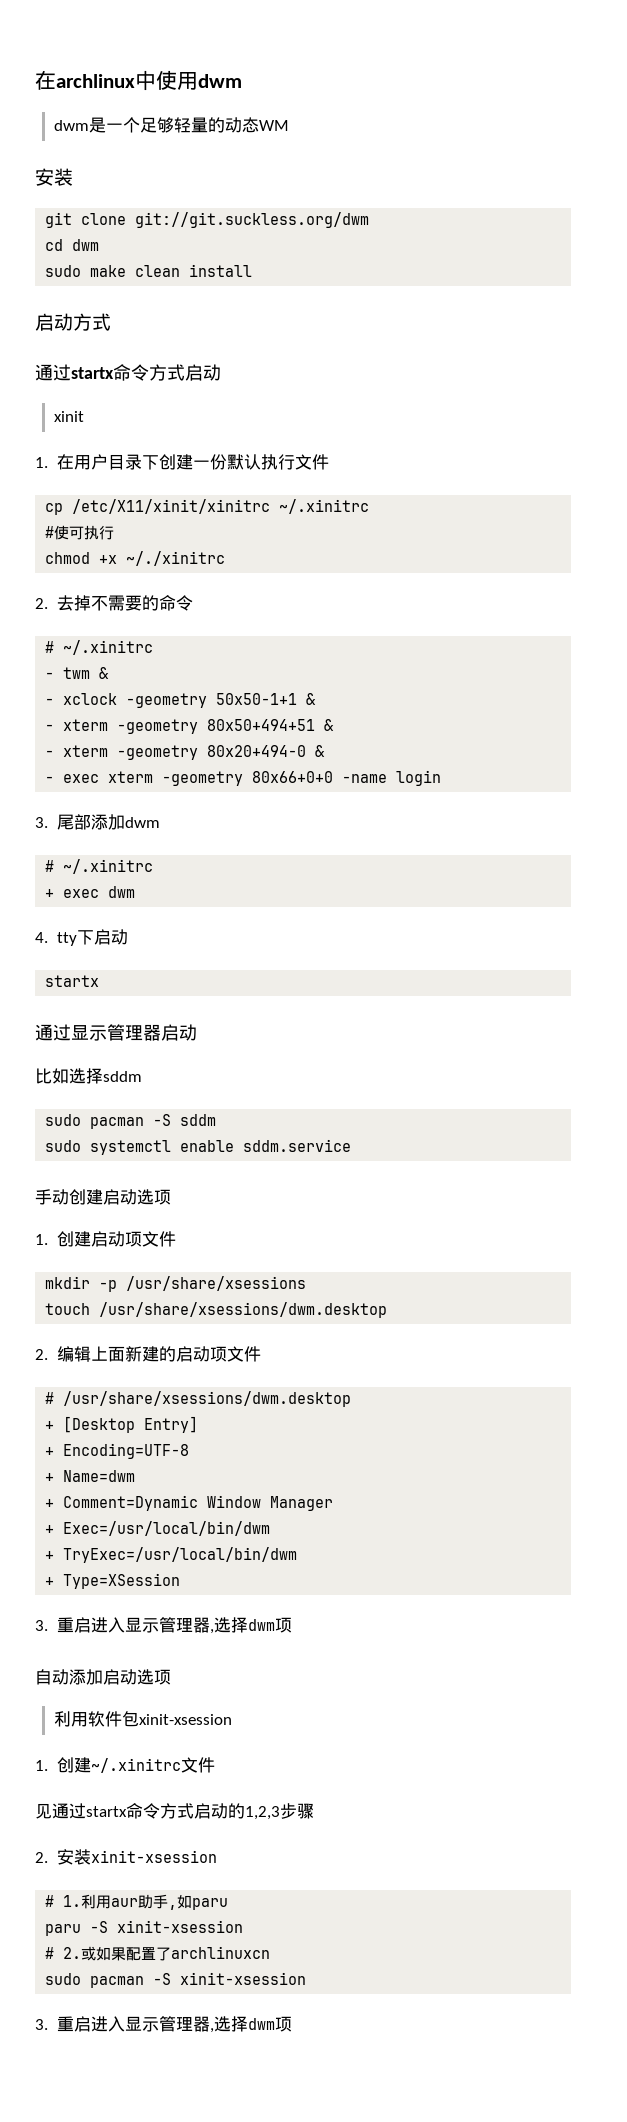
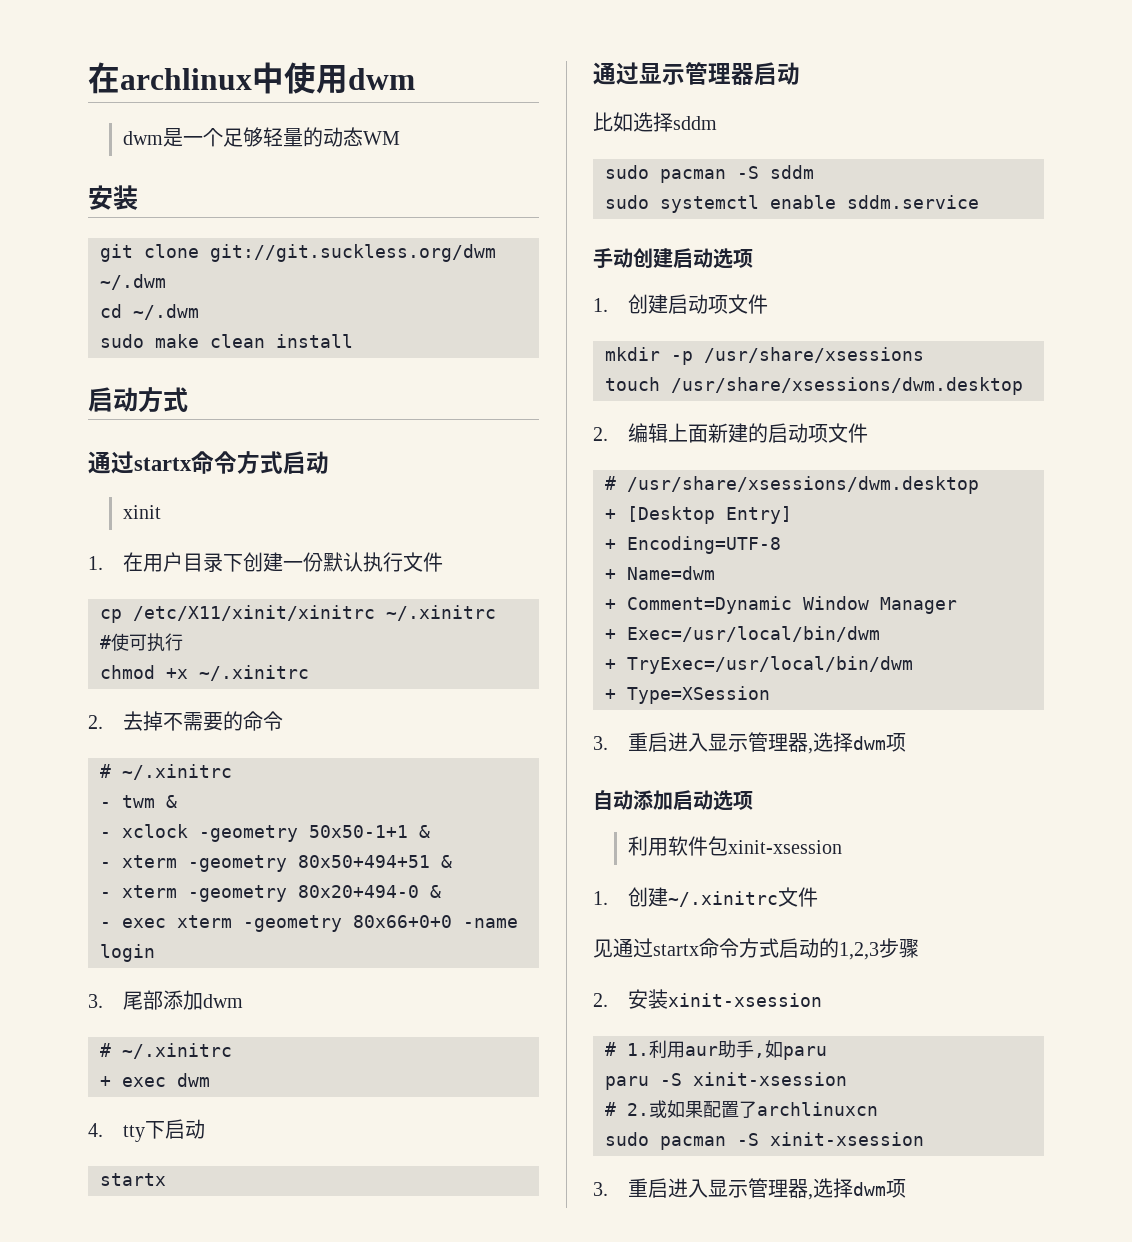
(370, 220) none -> [100,274,166,290] ~/.dwm
[72,239,100,251] dwm -> [133,304,199,320] ~/.dwm
[126,551,226,566] ~/./xinitrc -> [199,665,309,681] ~/.xinitrc

